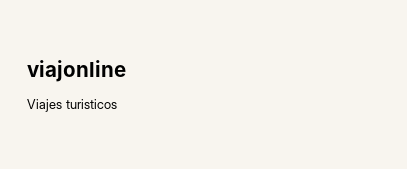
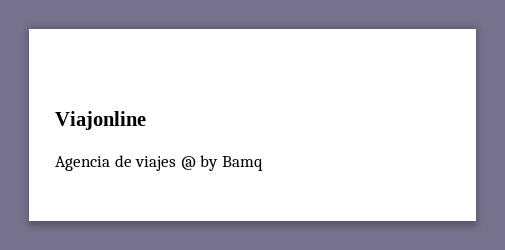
[27,60,126,82] [27,99,117,112] viajonline // Viajes turisticos -> [55,111,146,130] [55,155,263,171] Viajonline // Agencia de viajes @ by Bamq

